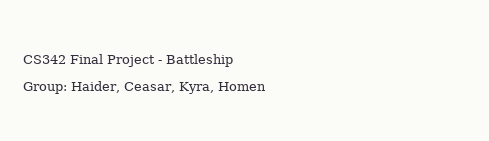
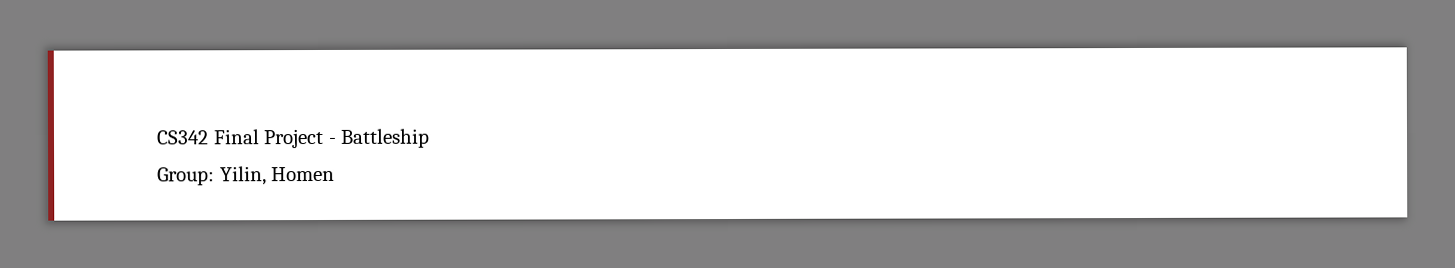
[71,81,214,94] Haider, Ceasar, Kyra, -> [219,166,267,186] Yilin,

